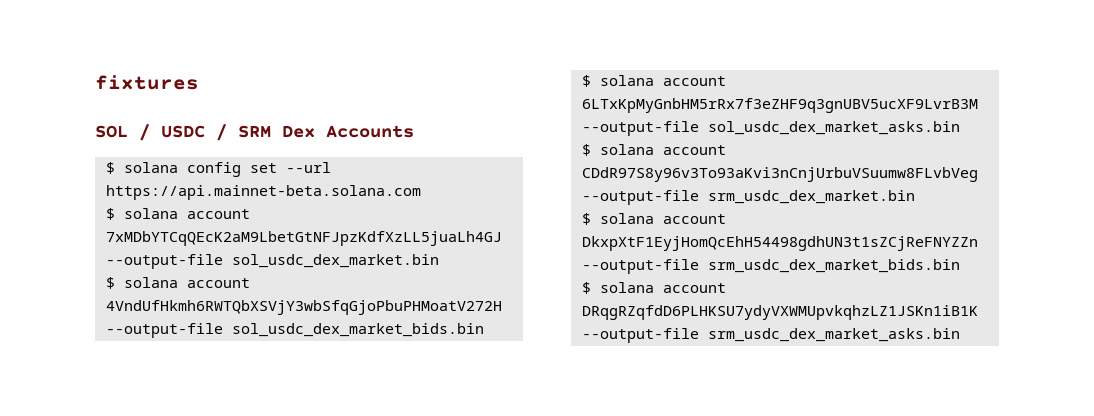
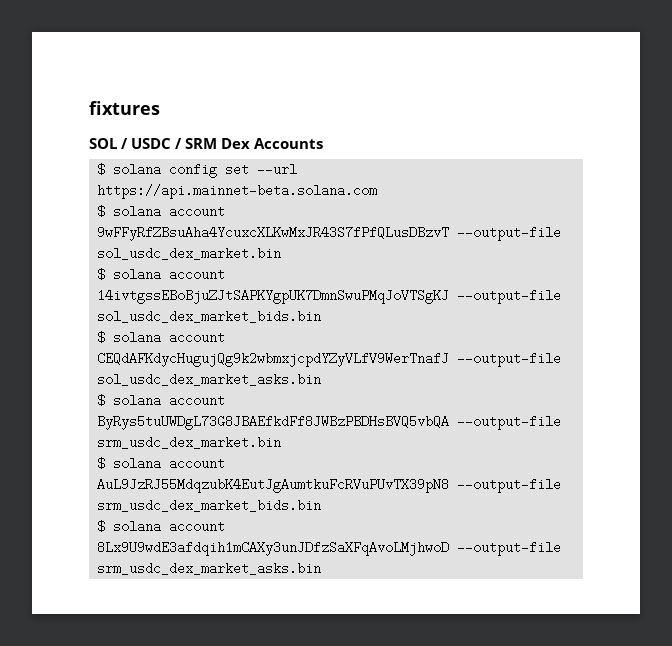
[105,231,502,246] 7xMDbYTCqQEcK2aM9LbetGtNFJpzKdfXzLL5juaLh4GJ -> [97,226,450,241] 9wFFyRfZBsuAha4YcuxcXLKwMxJR43S7fPfQLusDBzvT
[105,300,502,315] 4VndUfHkmh6RWTQbXSVjY3wbSfqGjoPbuPHMoatV272H -> [97,289,450,304] 14ivtgssEBoBjuZJtSAPKYgpUK7DmnSwuPMqJoVTSgKJ
[581,98,978,113] 6LTxKpMyGnbHM5rRx7f3eZHF9q3gnUBV5ucXF9LvrB3M -> [97,352,450,367] CEQdAFKdycHugujQg9k2wbmxjcpdYZyVLfV9WerTnafJ
[581,167,978,182] CDdR97S8y96v3To93aKvi3nCnjUrbuVSuumw8FLvbVeg -> [97,415,450,430] ByRys5tuUWDgL73G8JBAEfkdFf8JWBzPBDHsBVQ5vbQA
[581,236,978,251] DkxpXtF1EyjHomQcEhH54498gdhUN3t1sZCjReFNYZZn -> [97,478,450,493] AuL9JzRJ55MdqzubK4EutJgAumtkuFcRVuPUvTX39pN8
[581,305,978,320] DRqgRZqfdD6PLHKSU7ydyVXWMUpvkqhzLZ1JSKn1iB1K -> [97,541,450,556] 8Lx9U9wdE3afdqih1mCAXy3unJDfzSaXFqAvoLMjhwoD

